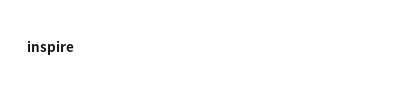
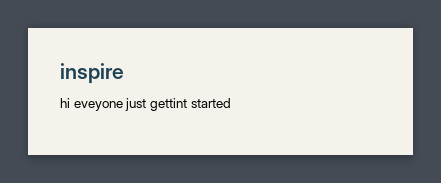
(74, 47) none -> [60,98,231,111] // hi eveyone just gettint started

